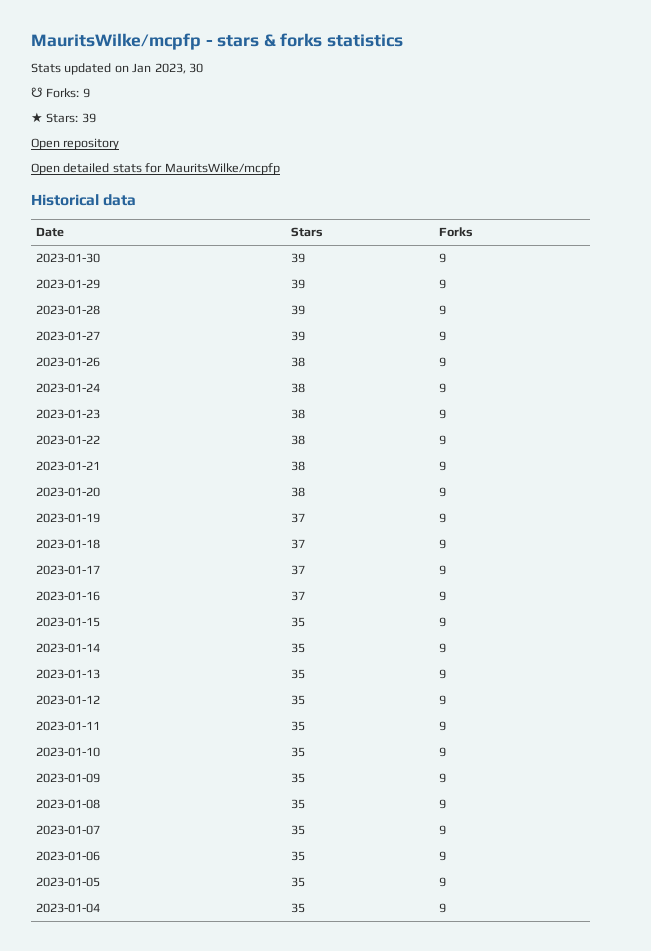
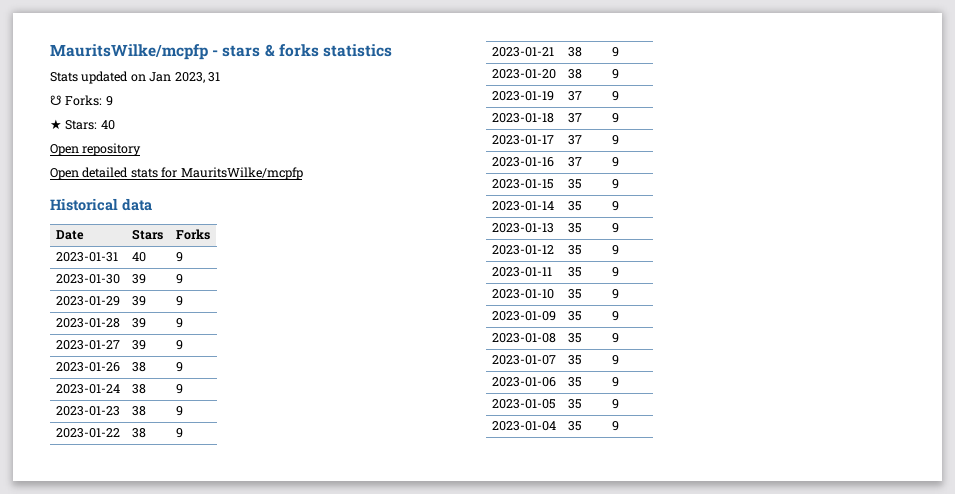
[188,63,203,73] 30 -> [207,72,220,82] 31
[81,113,96,123] 39 -> [100,120,115,130] 40
(474, 232) none -> [55,252,118,262] [131,252,146,262] [175,252,183,262] // 2023-01-31 | 40 | 9

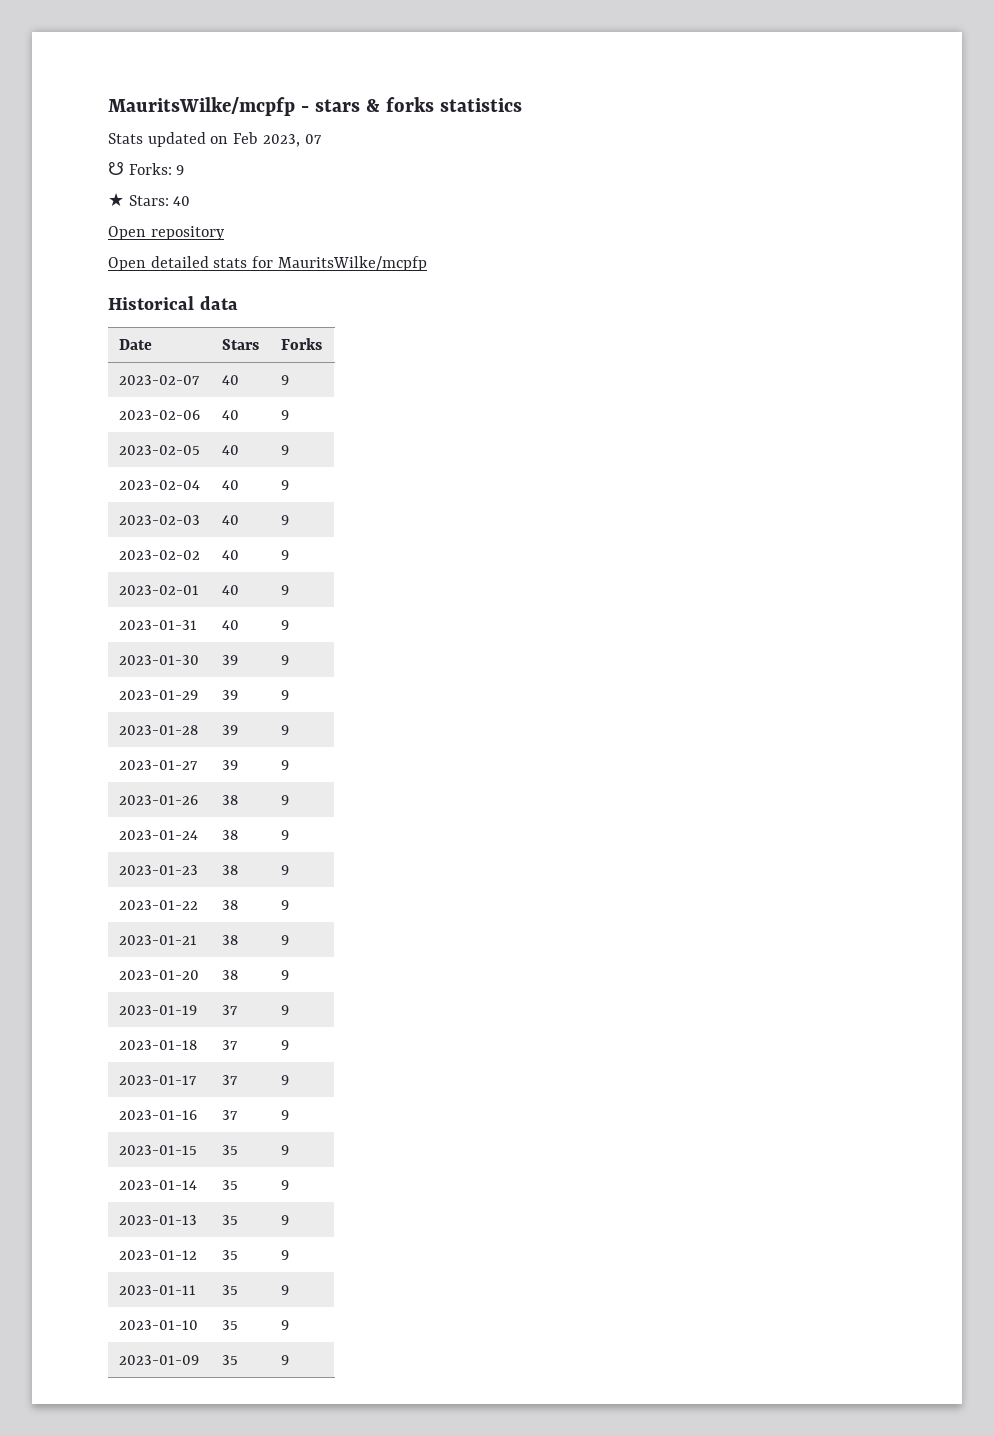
[149,72,220,83] Jan 2023, 31 -> [233,132,322,147] Feb 2023, 07
(210, 234) none -> [118,375,200,385] [221,375,239,385] [280,375,289,385] [118,410,200,420] [221,410,239,420] [280,410,289,420] [118,445,200,455] [221,445,239,455] [280,445,289,455] [118,480,200,490] [221,480,239,490] [280,480,289,490] [118,515,200,525] [221,515,239,525] [280,515,289,525] [118,550,200,560] [221,550,239,560] [280,550,289,560] [118,585,199,595] [221,585,239,595] [280,585,289,595] // 2023-02-07 | 40 | 9 // 2023-02-06 | 40 | 9 // 2023-02-05 | 40 | 9 // 2023-02-04 | 40 | 9 // 2023-02-03 | 40 | 9 // 2023-02-02 | 40 | 9 // 2023-02-01 | 40 | 9
[491,333,556,343] [567,333,582,343] [611,333,619,343] [491,355,556,365] [567,355,582,365] [611,355,619,365] [491,377,556,387] [567,377,582,387] [611,377,619,387] [491,399,556,409] [567,399,582,409] [611,399,619,409] [491,421,556,431] [567,421,582,431] [611,421,619,431] // 2023-01-08 | 35 | 9 // 2023-01-07 | 35 | 9 // 2023-01-06 | 35 | 9 // 2023-01-05 | 35 | 9 // 2023-01-04 | 35 | 9 -> (289, 1360) none

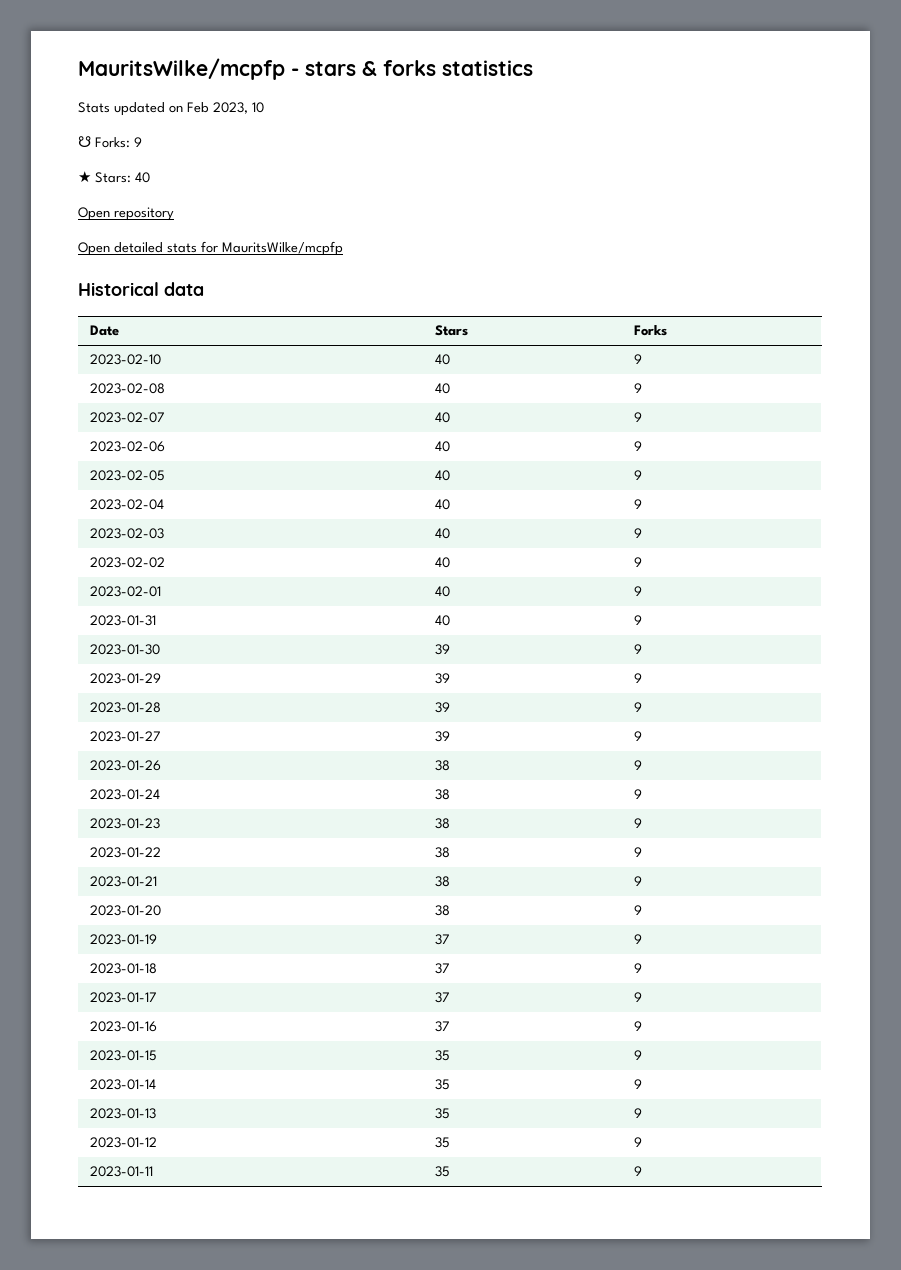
[304,134,322,144] 07 -> [252,102,264,113] 10
(322, 344) none -> [89,354,161,365] [434,354,450,365] [633,354,642,364] [89,383,165,394] [434,383,450,394] [633,383,642,393] // 2023-02-10 | 40 | 9 // 2023-02-08 | 40 | 9
[118,1320,198,1330] [221,1320,238,1330] [280,1320,289,1330] [118,1355,199,1365] [221,1355,238,1365] [280,1355,289,1365] // 2023-01-10 | 35 | 9 // 2023-01-09 | 35 | 9 -> (642, 1171) none

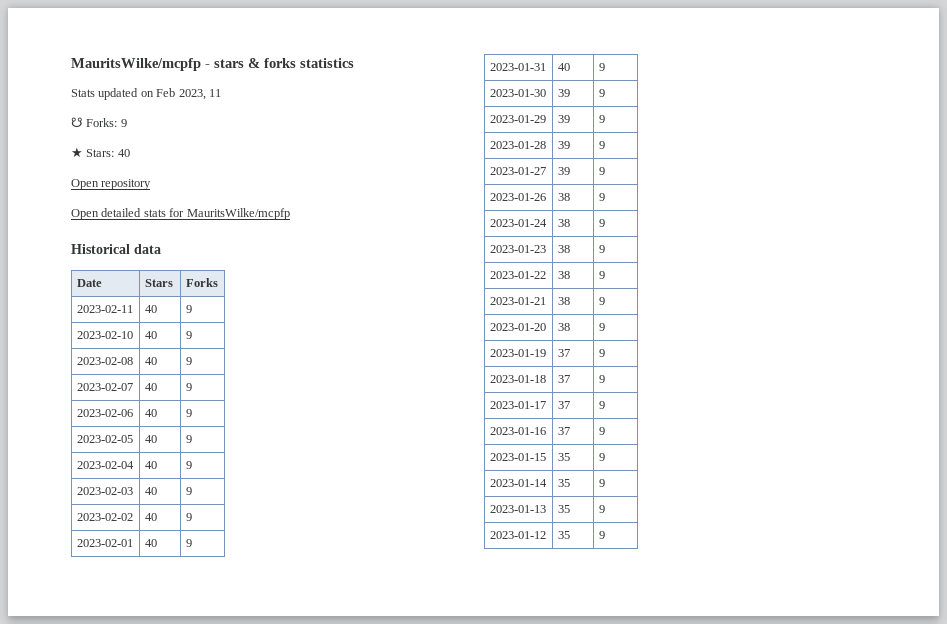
[252,102,264,113] 10 -> [208,89,221,97] 11
(667, 330) none -> [76,305,133,313] [144,305,157,313] [185,305,192,313] // 2023-02-11 | 40 | 9
[89,1166,153,1177] [434,1166,450,1177] [633,1166,642,1176] // 2023-01-11 | 35 | 9 -> (605, 535) none

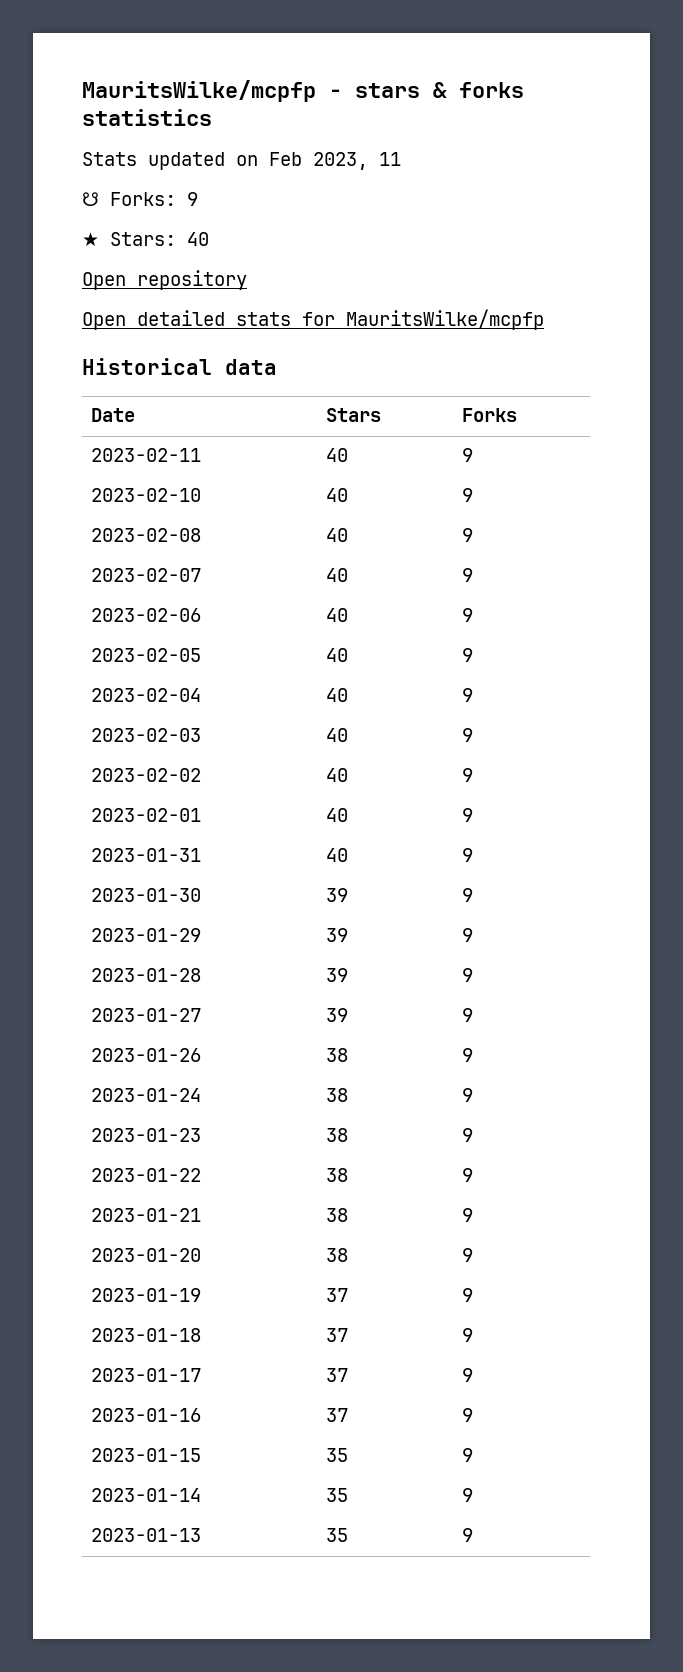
[489,531,546,539] [557,531,570,539] [598,531,605,539] // 2023-01-12 | 35 | 9 -> (474, 1535) none

